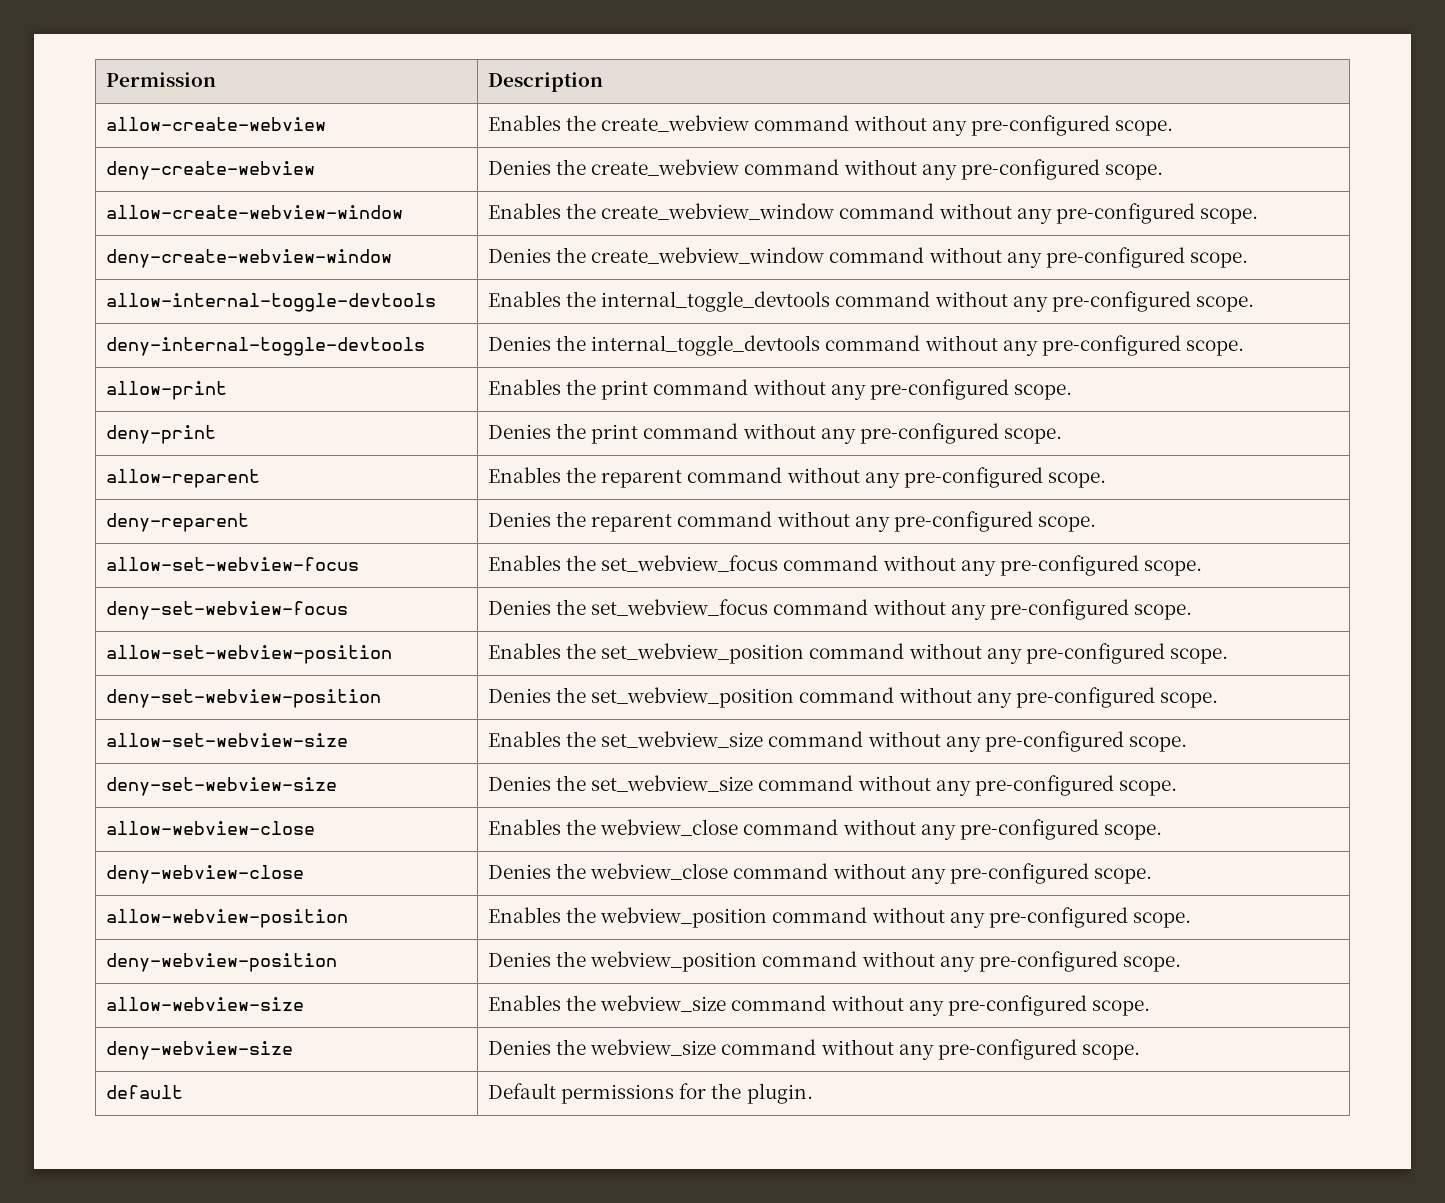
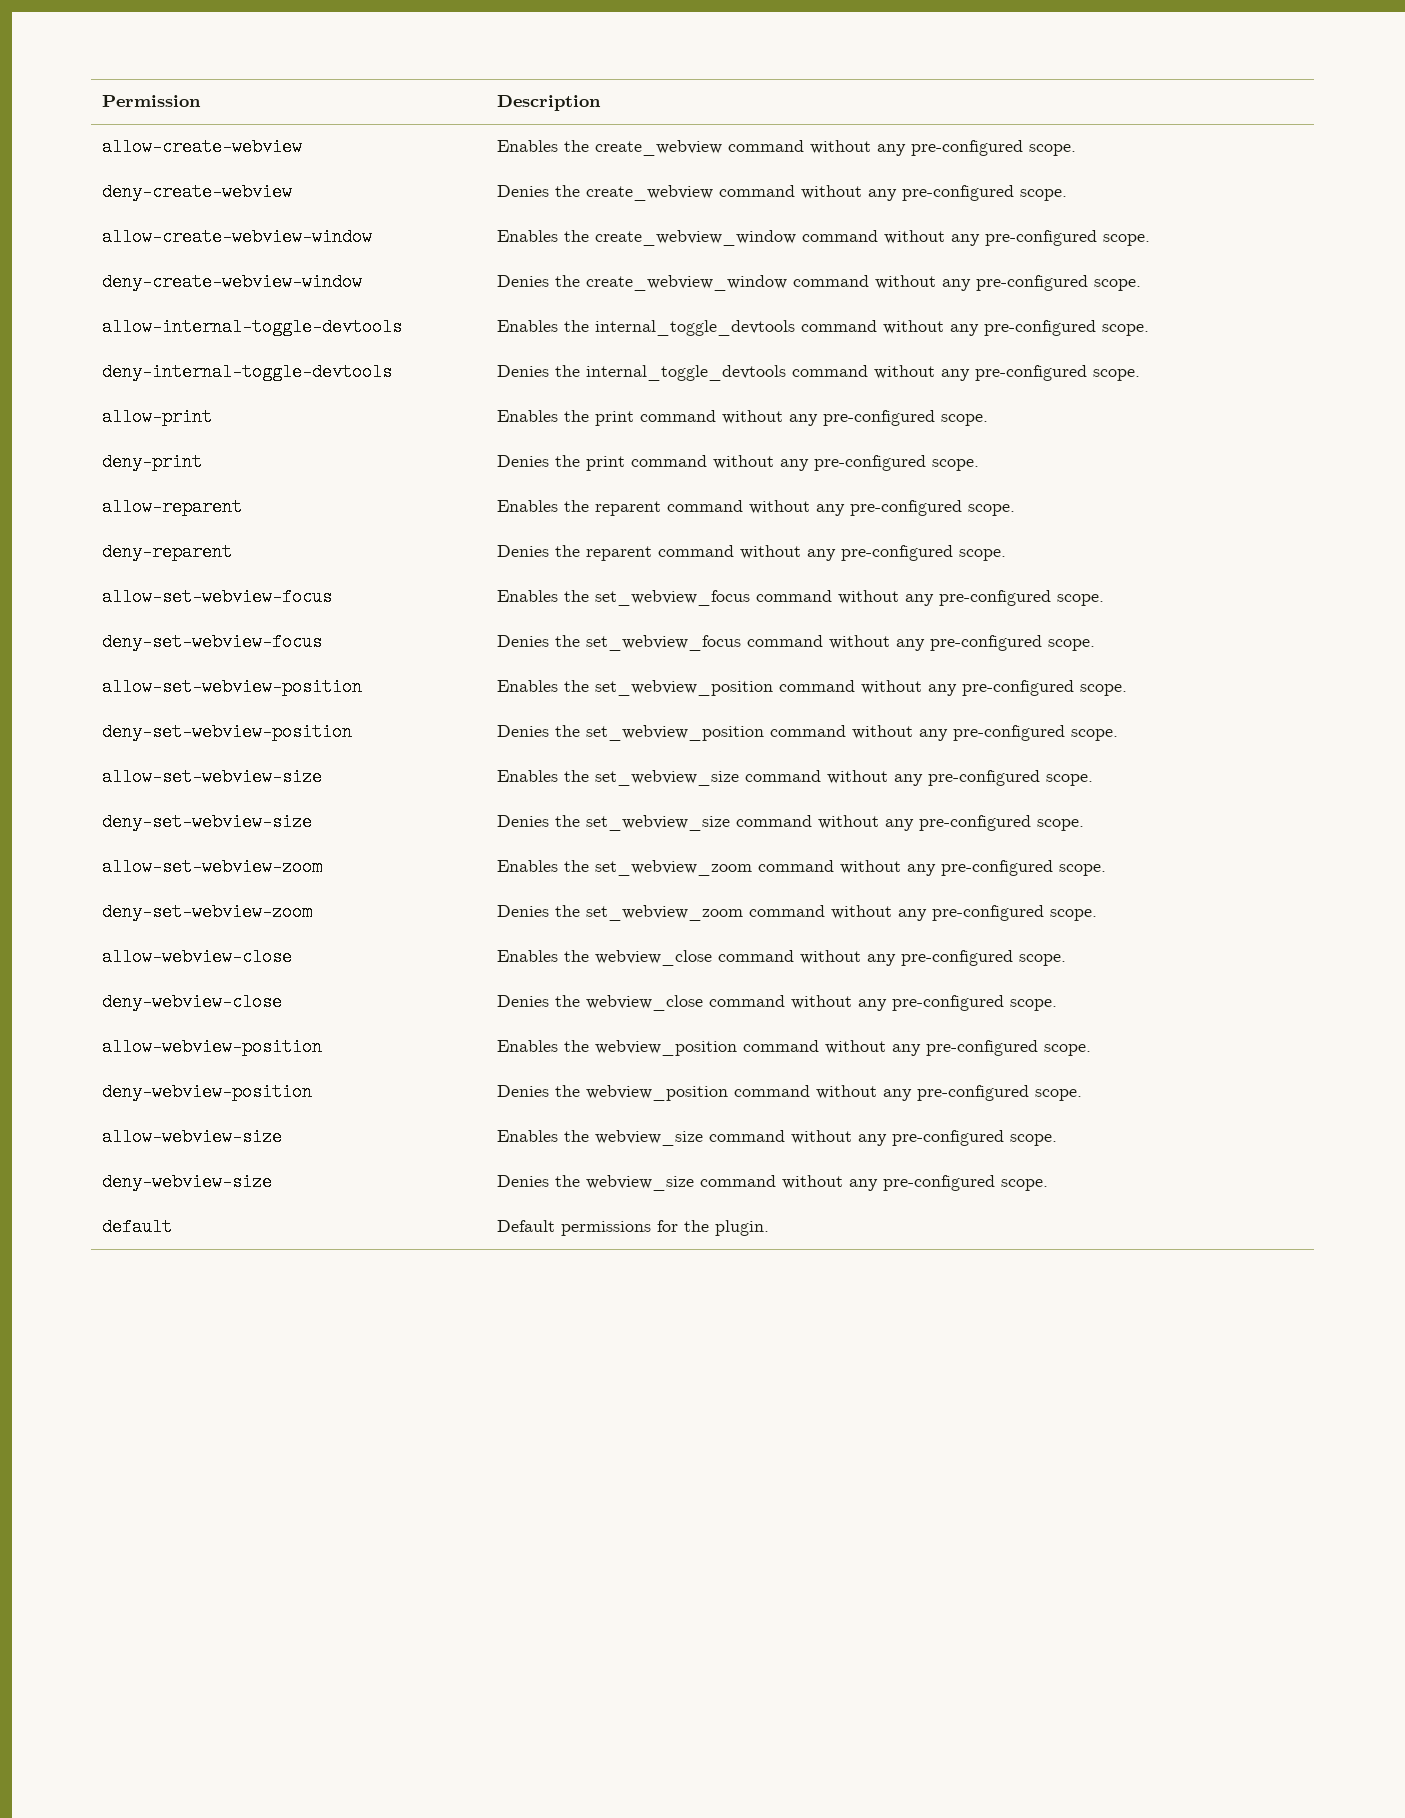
(1177, 788) none -> [102,858,323,876] [497,860,1107,876] [102,903,313,921] [497,905,1098,921] // allow-set-webview-zoom | Enables the set_webview_zoom command without any pre-configured scope. // deny-set-webview-zoom | Denies the set_webview_zoom command without any pre-configured scope.

